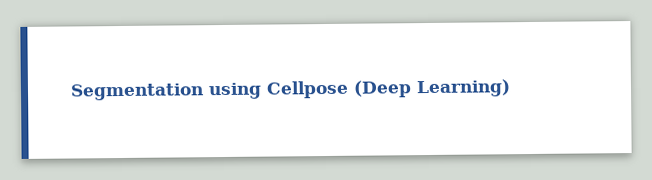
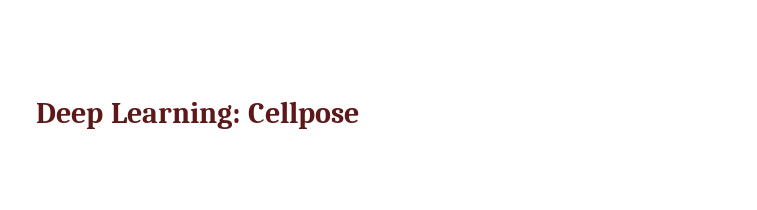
[70,79,511,101] Segmentation using Cellpose (Deep Learning) -> [36,101,360,129] Deep Learning: Cellpose

